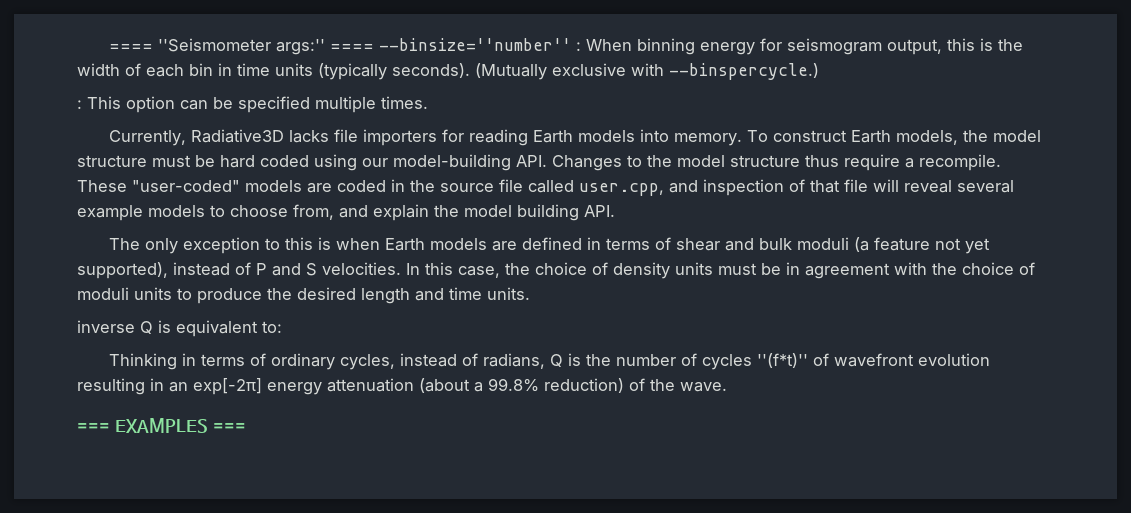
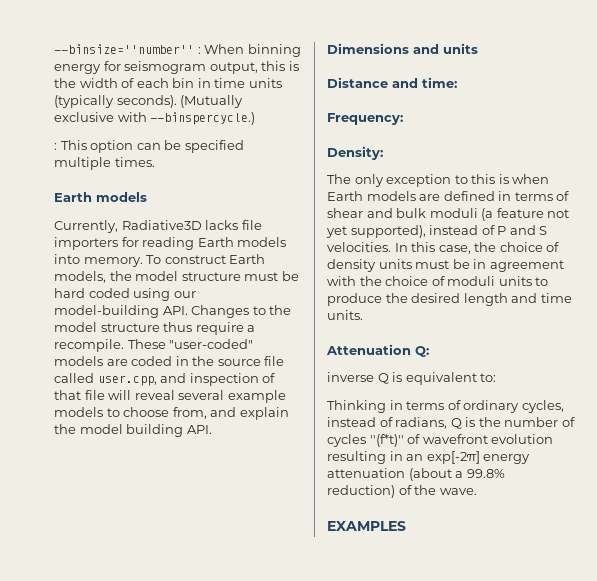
[109,38,375,55] ==== ''Seismometer args:'' ==== -> (54, 49) none
(428, 102) none -> [54,192,147,202] // Earth models
(615, 211) none -> [327,43,478,54] [327,77,457,88] [327,113,403,125] [327,146,383,160] // Dimensions and units // Distance and time: // Frequency: // Density:
(530, 293) none -> [326,344,429,357] // Attenuation Q:
[77,418,246,433] === EXAMPLES === -> [327,521,406,531] EXAMPLES

